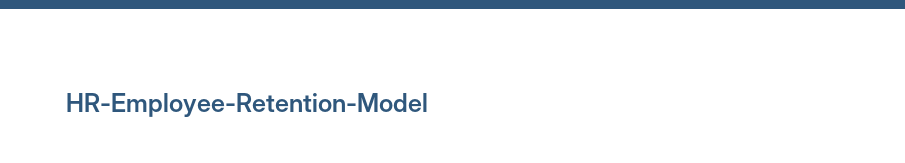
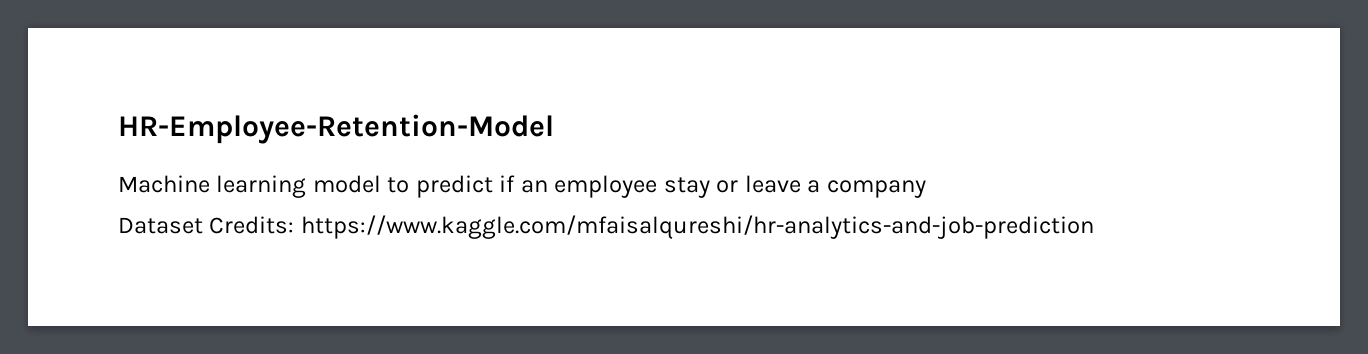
(428, 105) none -> [118,175,926,198] [118,215,1094,239] // Machine learning model to predict if an employee stay or leave a company // Dataset Credits: https://www.kaggle.com/mfaisalqureshi/hr-analytics-and-job-prediction

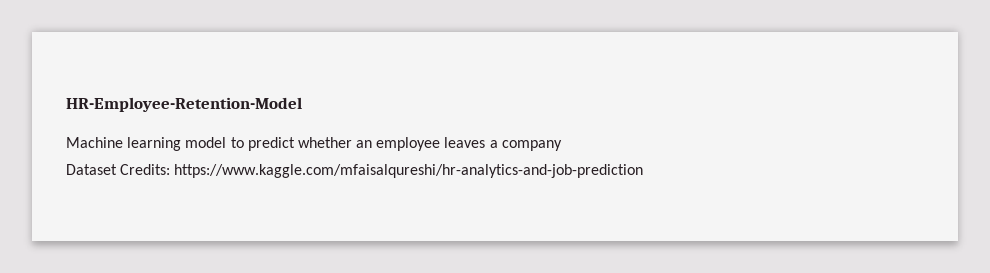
[499,175,516,192] if -> [297,137,352,148] whether
[663,175,801,198] stay or leave -> [444,137,486,148] leaves

